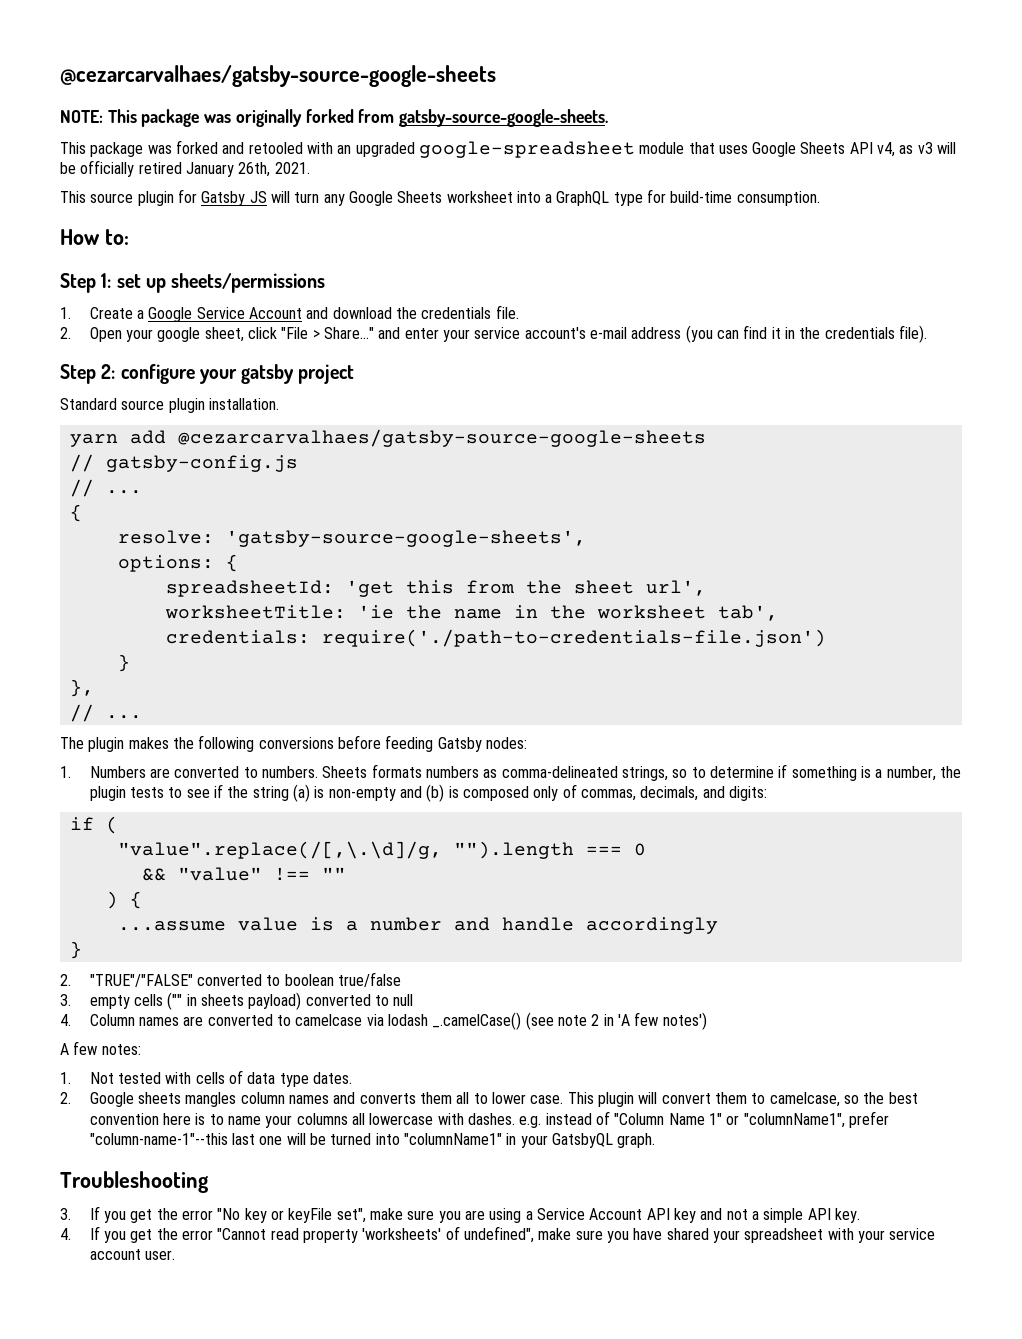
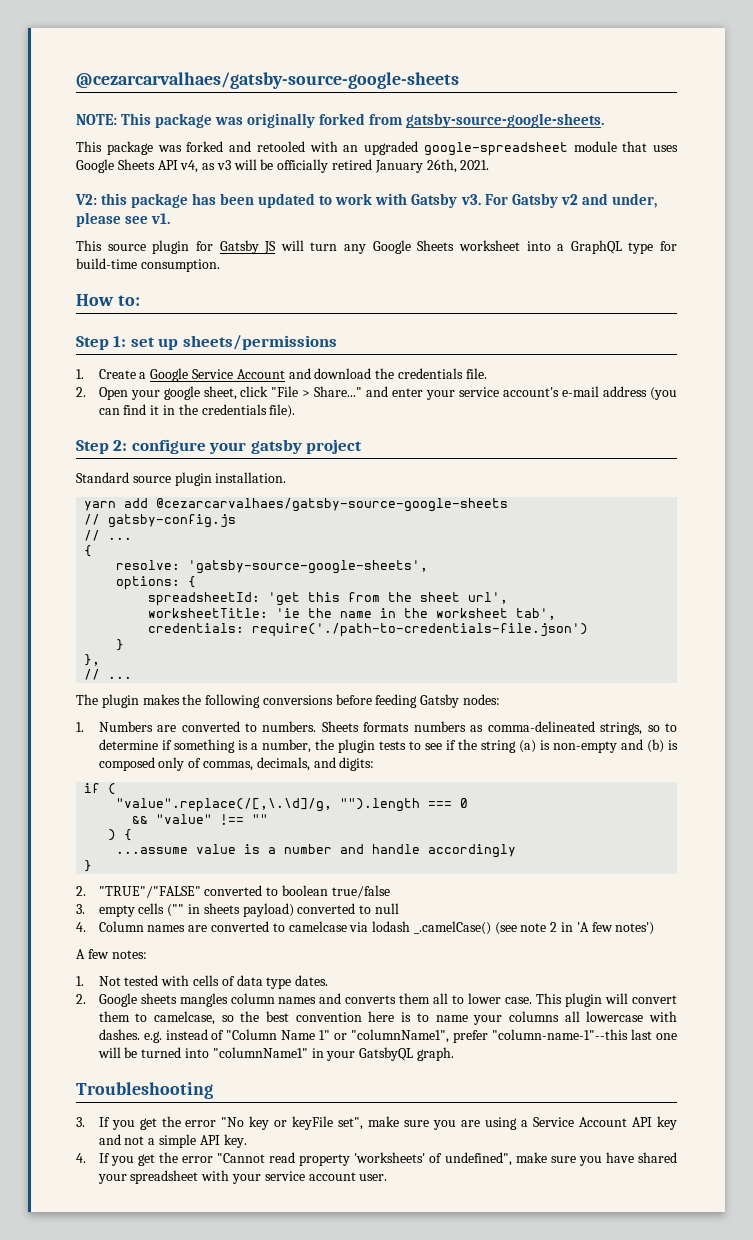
(310, 168) none -> [75,193,657,208] [76,212,171,227] // V2: this package has been updated to work with Gatsby v3. For Gatsby v2 and under, please see v1.

